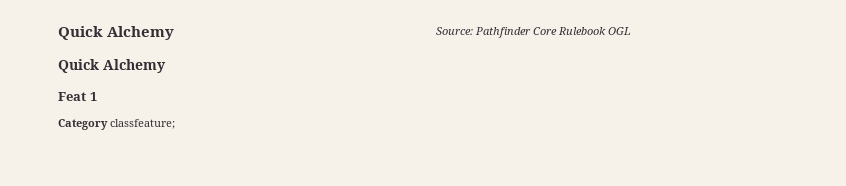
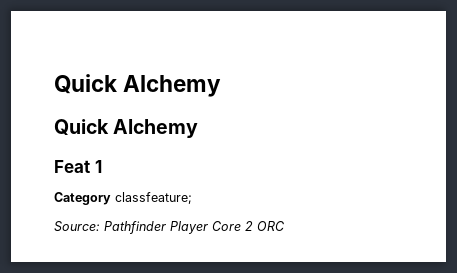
[533,27,631,35] Core Rulebook OGL -> [170,221,284,234] Player Core 2 ORC

